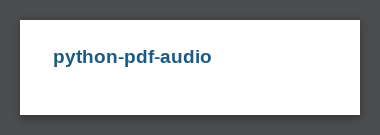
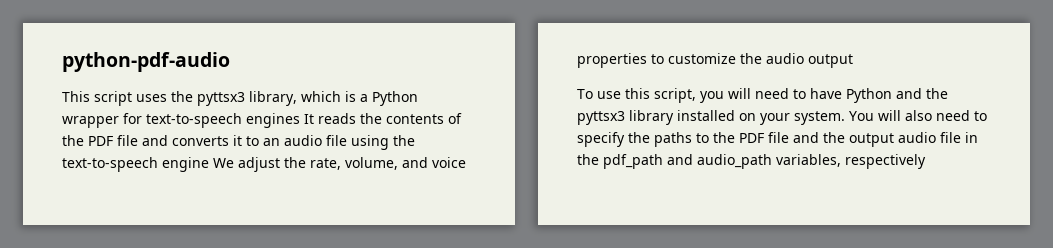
(212, 58) none -> [62,91,418,106] [62,113,462,128] [62,135,415,150] [62,157,466,172] [577,53,853,68] [577,88,948,103] [577,110,987,125] [577,132,978,147] [577,154,926,169] // This script uses the pyttsx3 library, which is a Python wrapper for text-to-speech engines It reads the contents of the PDF file and converts it to an audio file using the text-to-speech engine We adjust the rate, volume, and voice properties to customize the audio output // To use this script, you will need to have Python and the pyttsx3 library installed on your system. You will also need to specify the paths to the PDF file and the output audio file in the pdf_path and audio_path variables, respectively

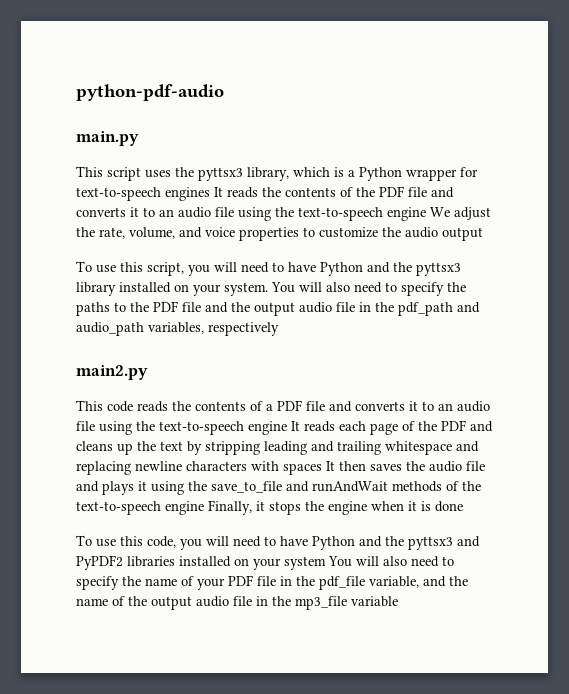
(230, 62) none -> [76,131,139,146] // main.py
(926, 161) none -> [76,365,148,380] [76,400,490,412] [76,420,493,435] [76,441,479,455] [76,461,485,475] [76,481,481,495] [76,500,463,515] [76,535,480,550] [76,555,454,570] [76,575,468,590] [76,596,398,610] // main2.py // This code reads the contents of a PDF file and converts it to an audio file using the text-to-speech engine It reads each page of the PDF and cleans up the text by stripping leading and trailing whitespace and replacing newline characters with spaces It then saves the audio file and plays it using the save_to_file and runAndWait methods of the text-to-speech engine Finally, it stops the engine when it is done // To use this code, you will need to have Python and the pyttsx3 and PyPDF2 libraries installed on your system You will also need to specify the name of your PDF file in the pdf_file variable, and the name of the output audio file in the mp3_file variable

